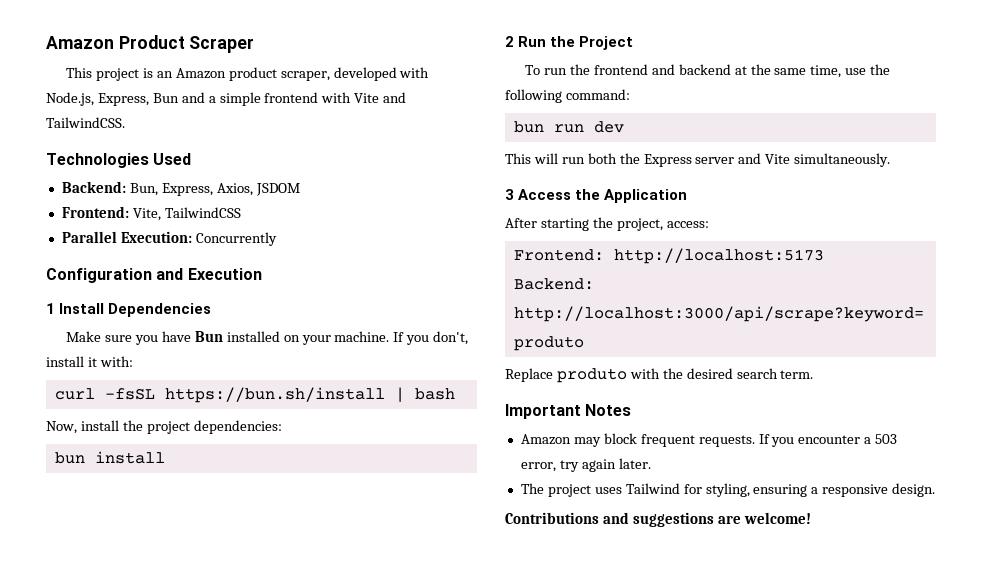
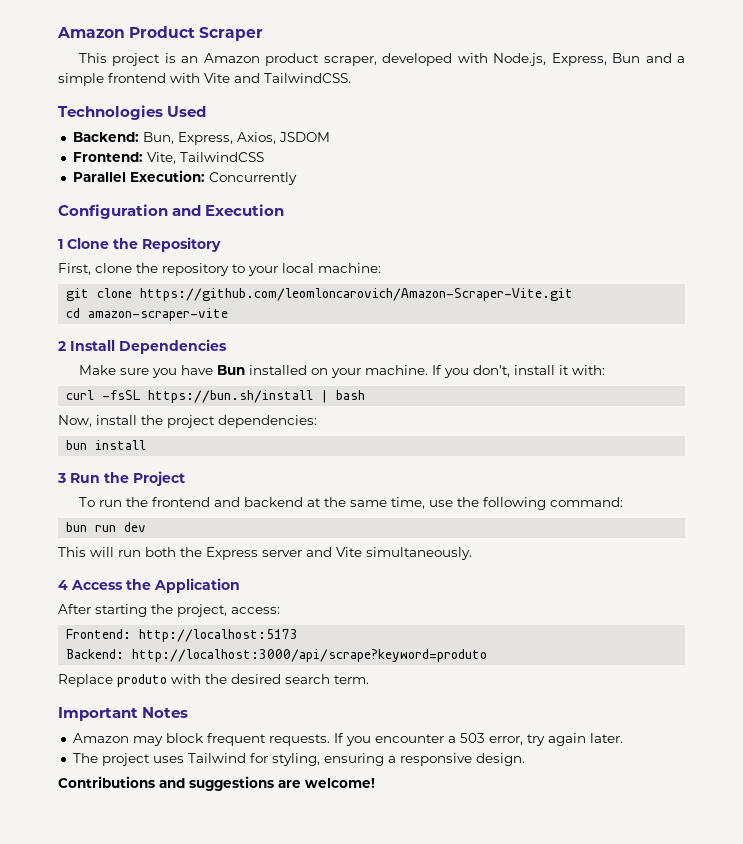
(55, 308) none -> [67,237,221,252] [58,263,381,276] [66,288,574,301] [66,308,229,321] [58,341,66,351] Clone the Repository // First, clone the repository to your local machine: // git clone https://github.com/leomloncarovich/Amazon-Scraper-Vite.git // cd amazon-scraper-vite // 2
[505,36,514,47] 2 -> [57,473,66,483] 3
[505,189,514,200] 3 -> [58,580,68,590] 4

